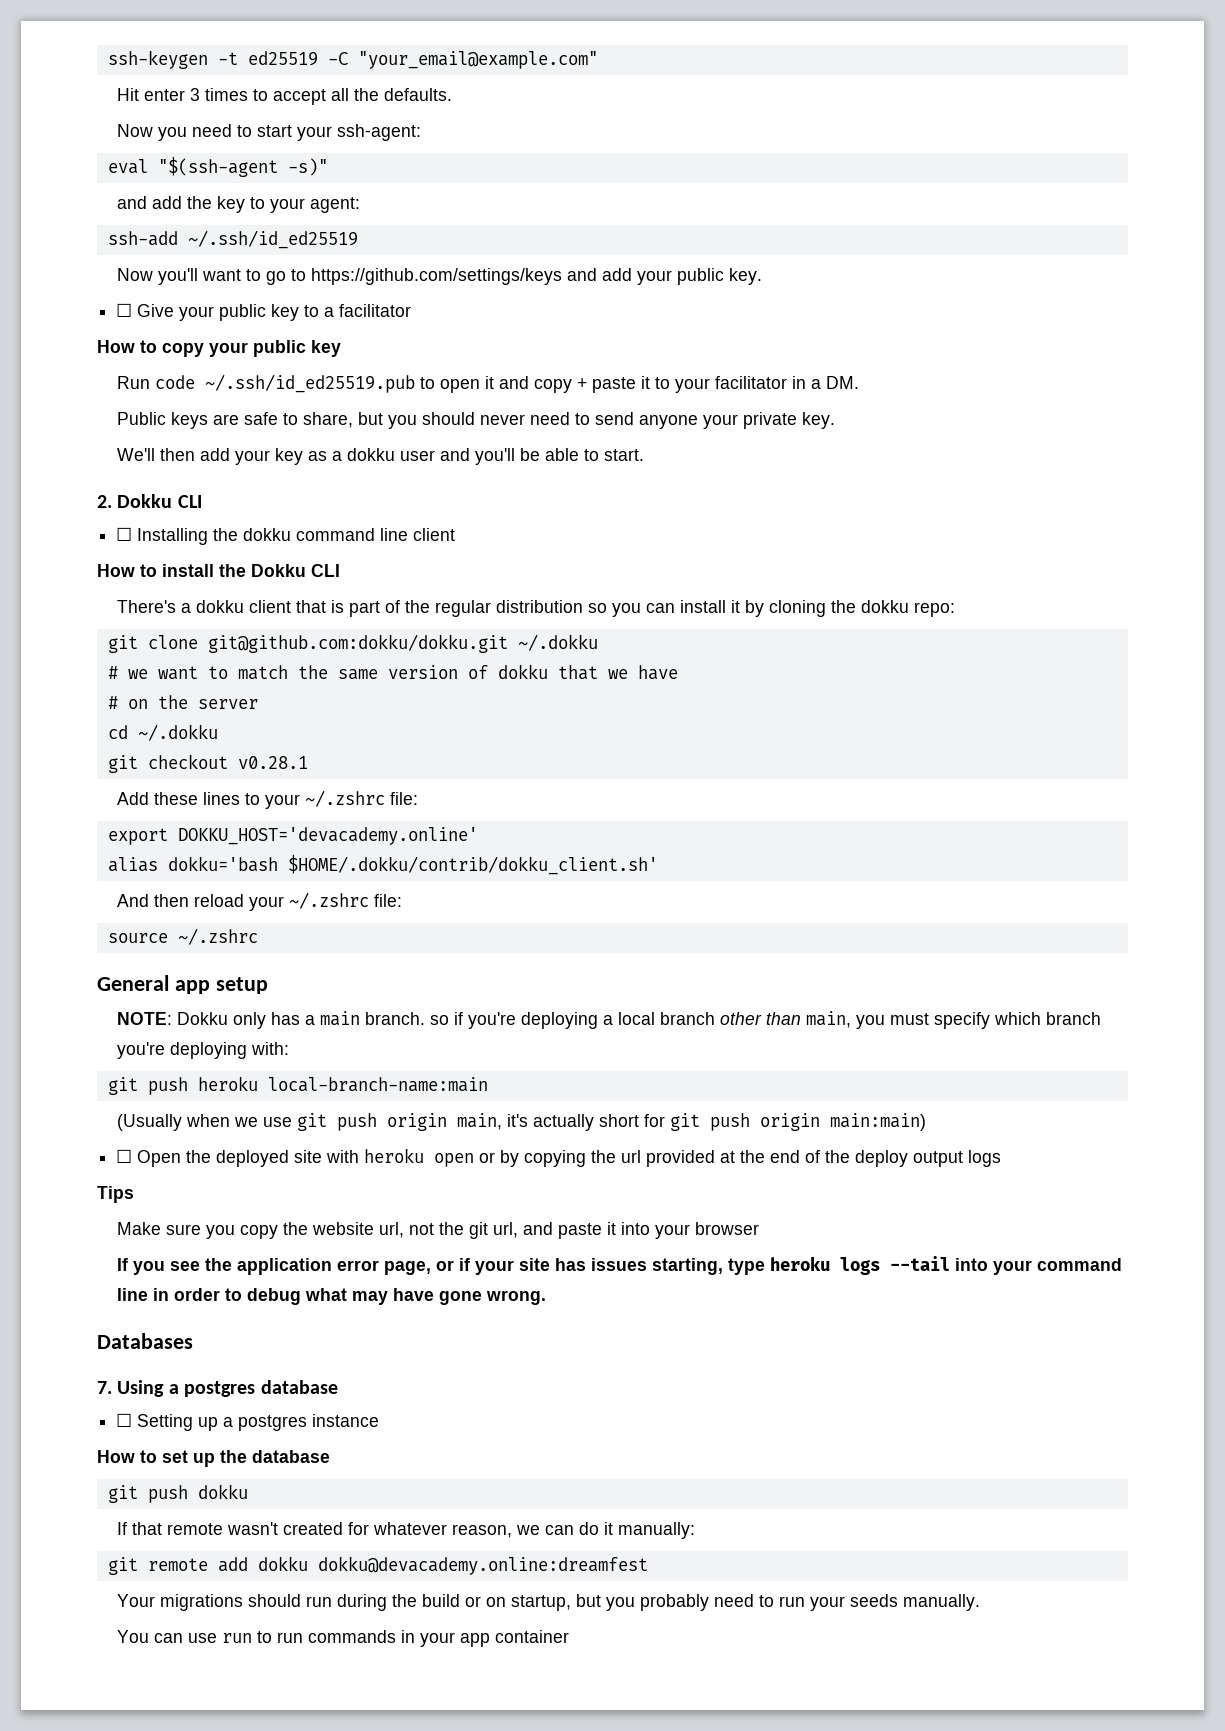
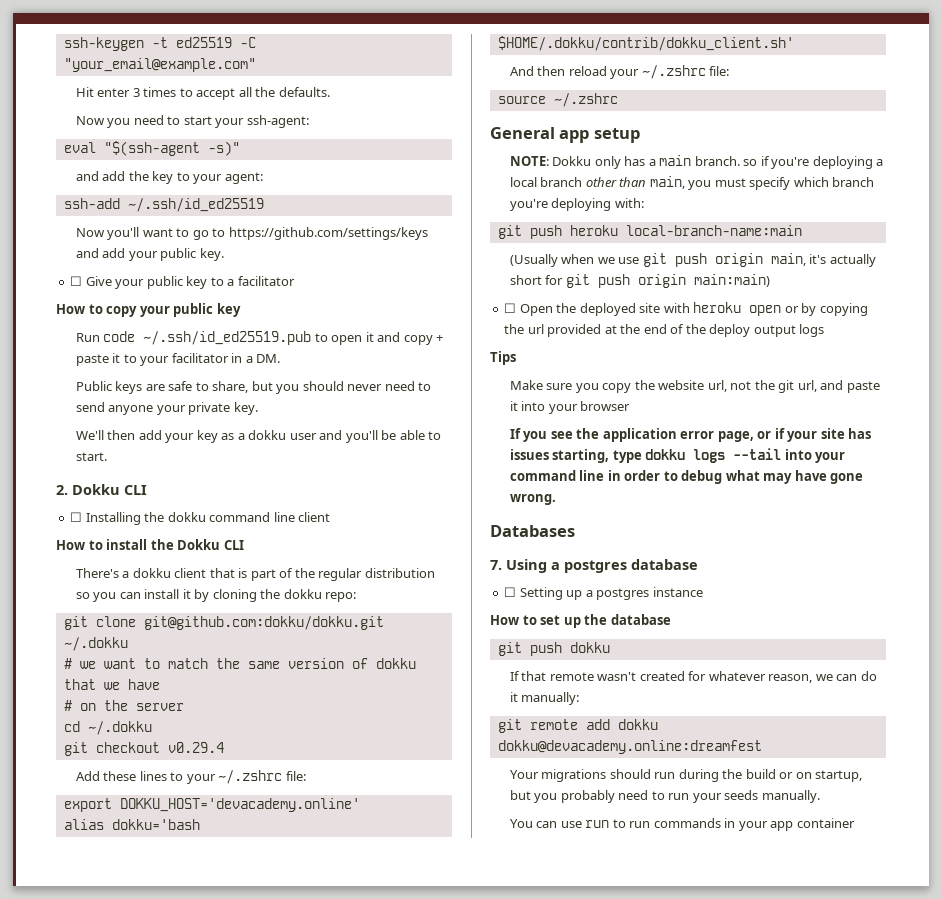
[237,756,308,769] v0.28.1 -> [167,742,224,753] v0.29.4
[770,1256,831,1271] heroku -> [645,449,686,460] dokku

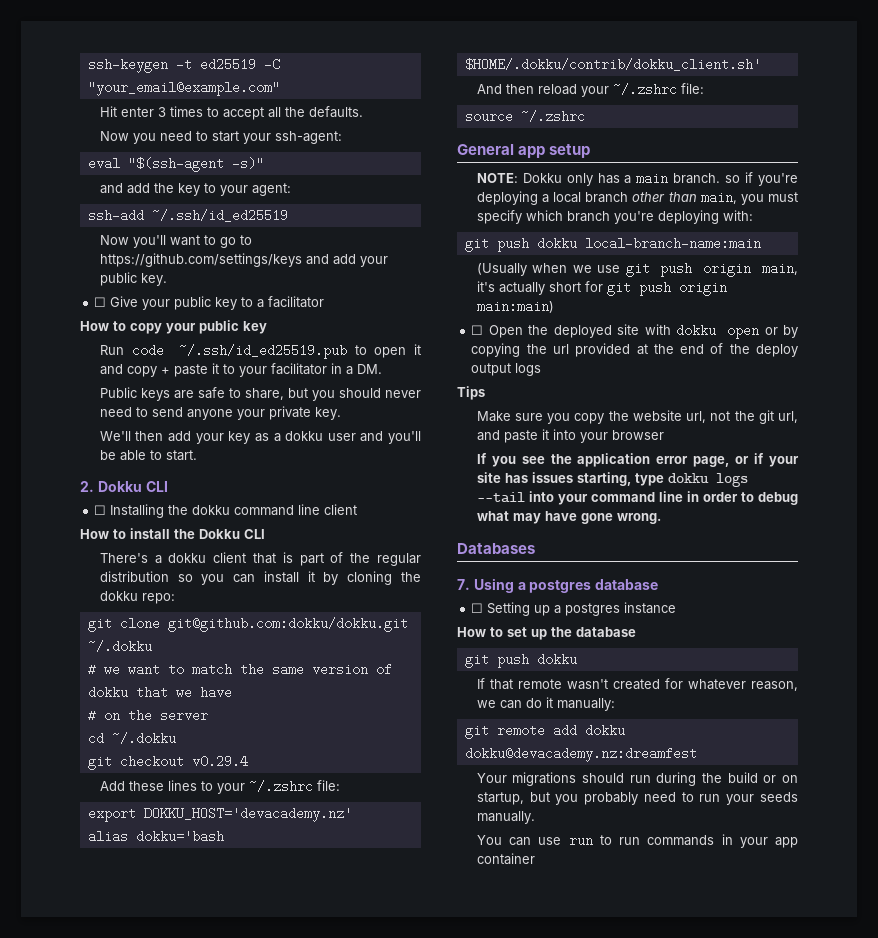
[119,798,360,812] DOKKU_HOST='devacademy.online' -> [143,807,352,822] DOKKU_HOST='devacademy.nz'
[569,225,618,236] heroku -> [536,237,577,250] dokku
[693,302,742,313] heroku -> [676,324,717,337] dokku
[497,740,762,754] dokku@devacademy.online:dreamfest -> [464,747,697,762] dokku@devacademy.nz:dreamfest

